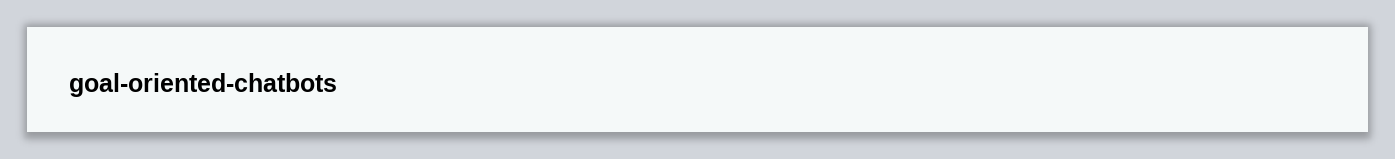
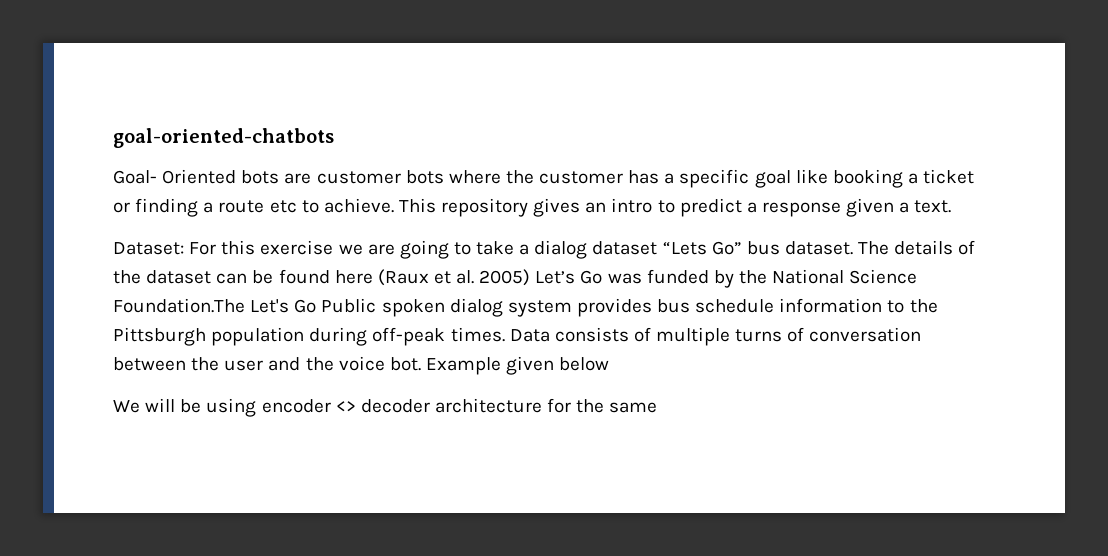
(337, 85) none -> [113,169,975,188] [113,198,952,217] [113,240,976,259] [113,269,918,288] [113,298,938,317] [113,327,922,346] [113,356,610,375] [113,398,658,417] // Goal- Oriented bots are customer bots where the customer has a specific goal like booking a ticket or finding a route etc to achieve. This repository gives an intro to predict a response given a text. // Dataset: For this exercise we are going to take a dialog dataset “Lets Go” bus dataset. The details of the dataset can be found here (Raux et al. 2005) Let’s Go was funded by the National Science Foundation.The Let's Go Public spoken dialog system provides bus schedule information to the Pittsburgh population during off-peak times. Data consists of multiple turns of conversation between the user and the voice bot. Example given below // We will be using encoder <> decoder architecture for the same

